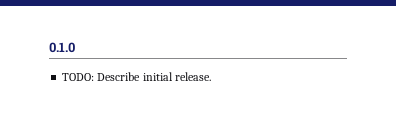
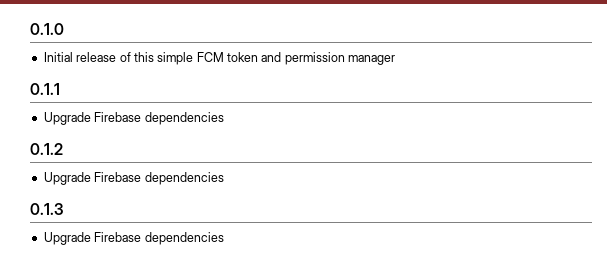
[62,72,211,81] TODO: Describe initial release. -> [43,52,396,65] [30,83,60,95] [43,112,224,125] [30,143,63,155] [43,172,224,185] [30,203,64,215] [43,232,224,245] Initial release of this simple FCM token and permission manager // 0.1.1 // Upgrade Firebase dependencies // 0.1.2 // Upgrade Firebase dependencies // 0.1.3 // Upgrade Firebase dependencies

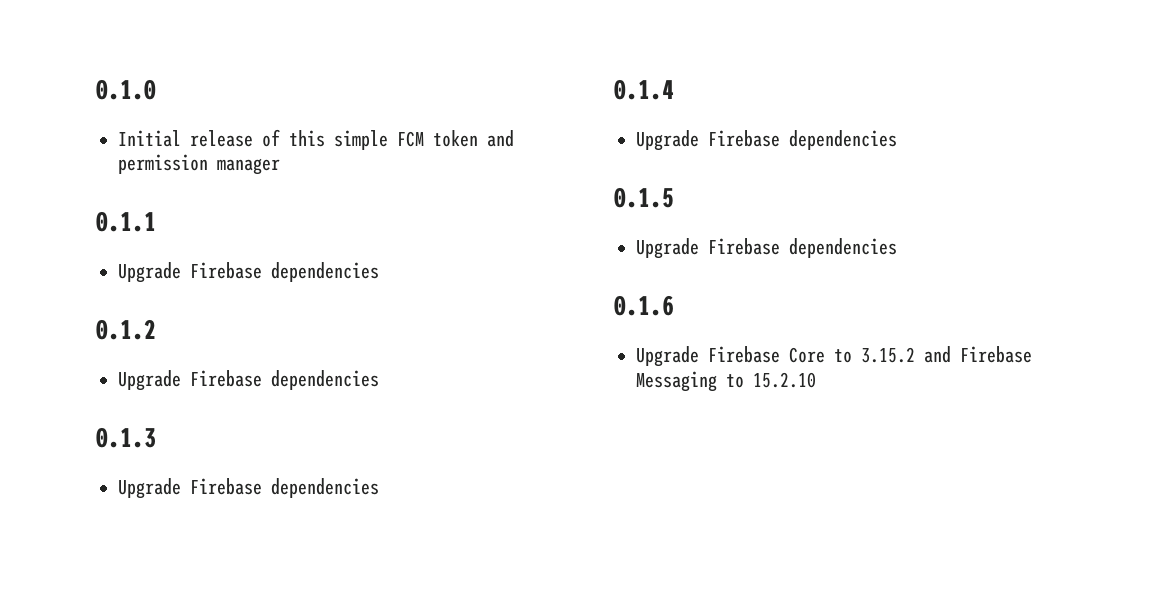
(224, 238) none -> [614,79,674,100] [636,130,897,151] [614,187,674,208] [636,238,897,259] [614,295,674,316] [636,346,1032,367] [636,371,816,392] // 0.1.4 // Upgrade Firebase dependencies // 0.1.5 // Upgrade Firebase dependencies // 0.1.6 // Upgrade Firebase Core to 3.15.2 and Firebase Messaging to 15.2.10

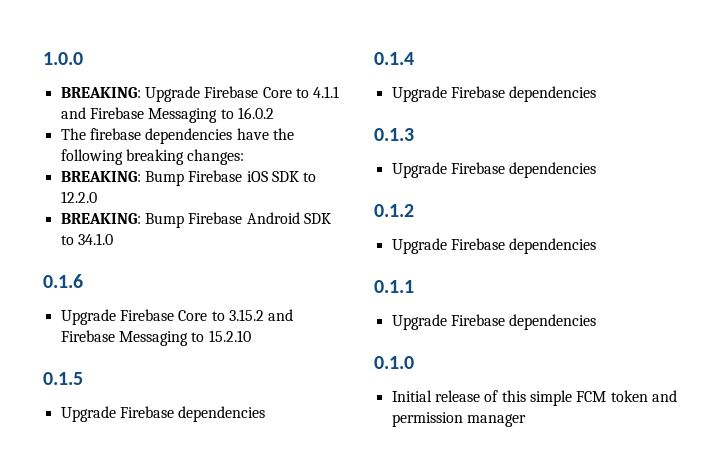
[96,79,156,100] [118,129,514,150] [118,154,280,175] [96,211,156,232] [118,262,379,283] [96,319,156,340] [118,370,379,391] [96,427,156,448] [118,478,379,499] [614,79,674,100] [636,130,897,151] [614,187,674,208] [636,238,897,259] 0.1.0 // Initial release of this simple FCM token and permission manager // 0.1.1 // Upgrade Firebase dependencies // 0.1.2 // Upgrade Firebase dependencies // 0.1.3 // Upgrade Firebase dependencies // 0.1.4 // Upgrade Firebase dependencies // 0.1.5 // Upgrade Firebase dependencies -> [43,52,83,65] [60,86,340,102] [60,107,274,123] [60,128,294,144] [60,149,245,165] [60,170,317,186] [60,191,97,203] [60,212,331,228] [60,233,113,245] 1.0.0 // BREAKING: Upgrade Firebase Core to 4.1.1 and Firebase Messaging to 16.0.2 // The firebase dependencies have the following breaking changes: // BREAKING: Bump Firebase iOS SDK to 12.2.0 // BREAKING: Bump Firebase Android SDK to 34.1.0
(816, 380) none -> [43,372,83,385] [60,406,266,422] [374,52,414,65] [391,86,597,102] [374,128,414,141] [391,162,597,178] [374,204,414,217] [391,238,597,254] [374,280,414,293] [391,314,597,330] [374,356,414,369] [391,390,677,406] [391,412,526,427] // 0.1.5 // Upgrade Firebase dependencies // 0.1.4 // Upgrade Firebase dependencies // 0.1.3 // Upgrade Firebase dependencies // 0.1.2 // Upgrade Firebase dependencies // 0.1.1 // Upgrade Firebase dependencies // 0.1.0 // Initial release of this simple FCM token and permission manager

